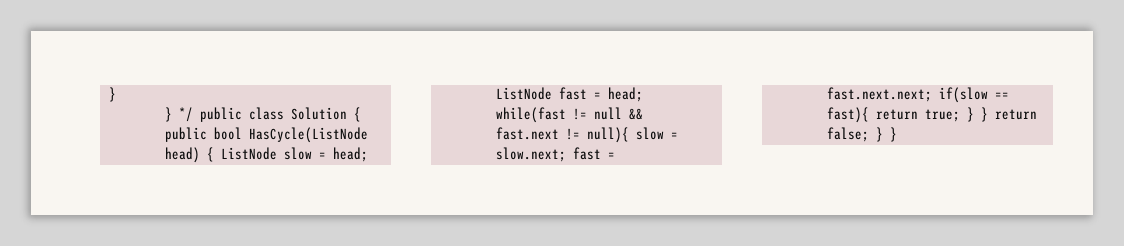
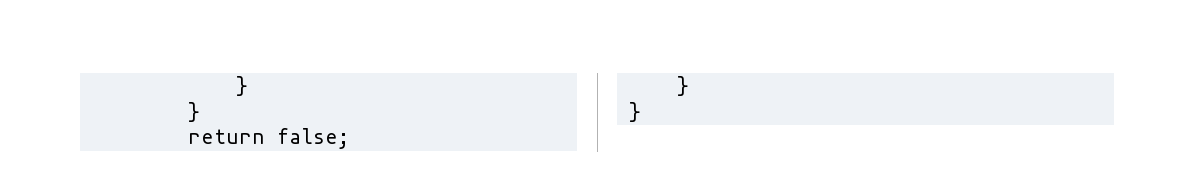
[109,87,117,102] [165,107,362,122] [165,127,369,143] [165,147,369,163] [496,87,644,102] [496,107,644,123] [496,127,679,143] [496,147,616,162] [827,87,1010,103] [827,107,989,123] } // } */ public class Solution { public bool HasCycle(ListNode head) { ListNode slow = head; ListNode fast = head; while(fast != null && fast.next != null){ slow = slow.next; fast = fast.next.next; if(slow == fast){ return true; } } -> [236,76,249,96] [188,102,201,122] } // } //
[876,127,884,142] } -> [677,76,690,96] // } //

